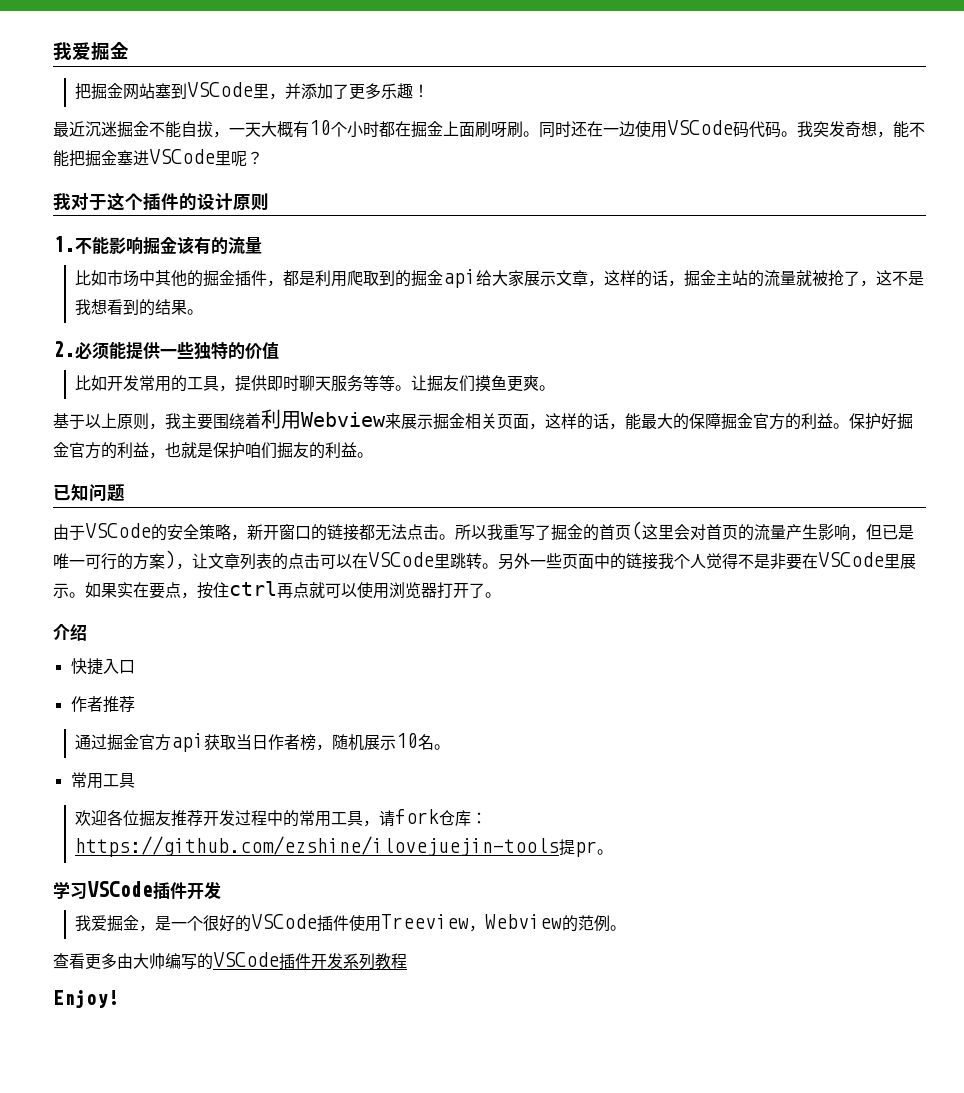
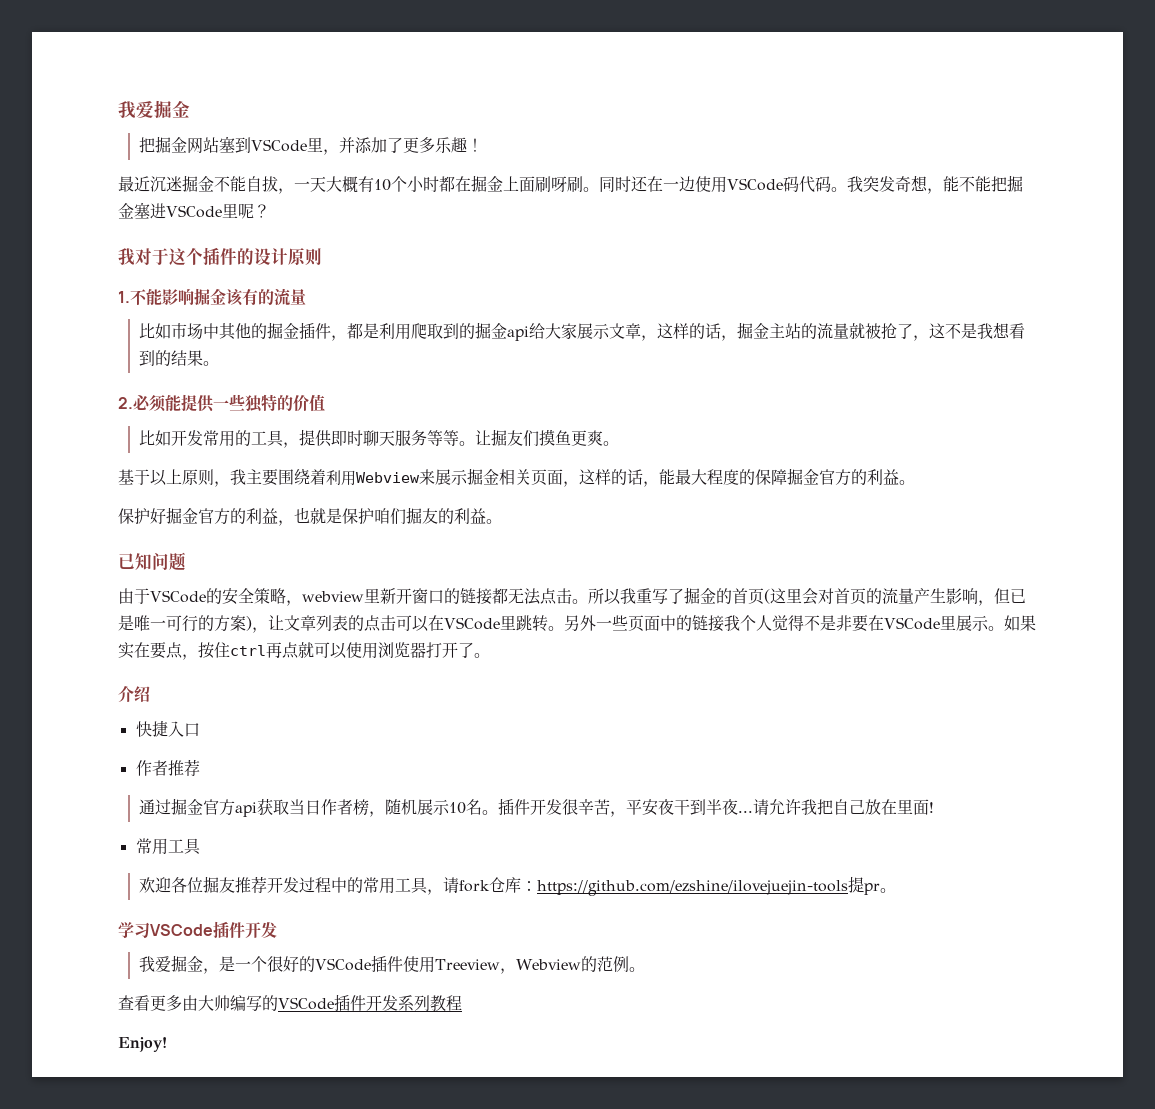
(673, 421) none -> [707,469,739,485] 程度
(849, 426) none -> (915, 482) //
(247, 537) none -> [302,588,380,603] webview里
(450, 747) none -> [497,798,934,817] 插件开发很辛苦，平安夜干到半夜...请允许我把自己放在里面!

